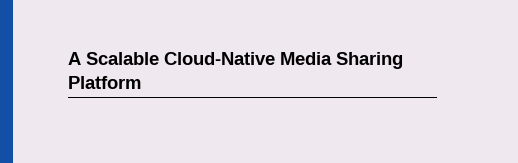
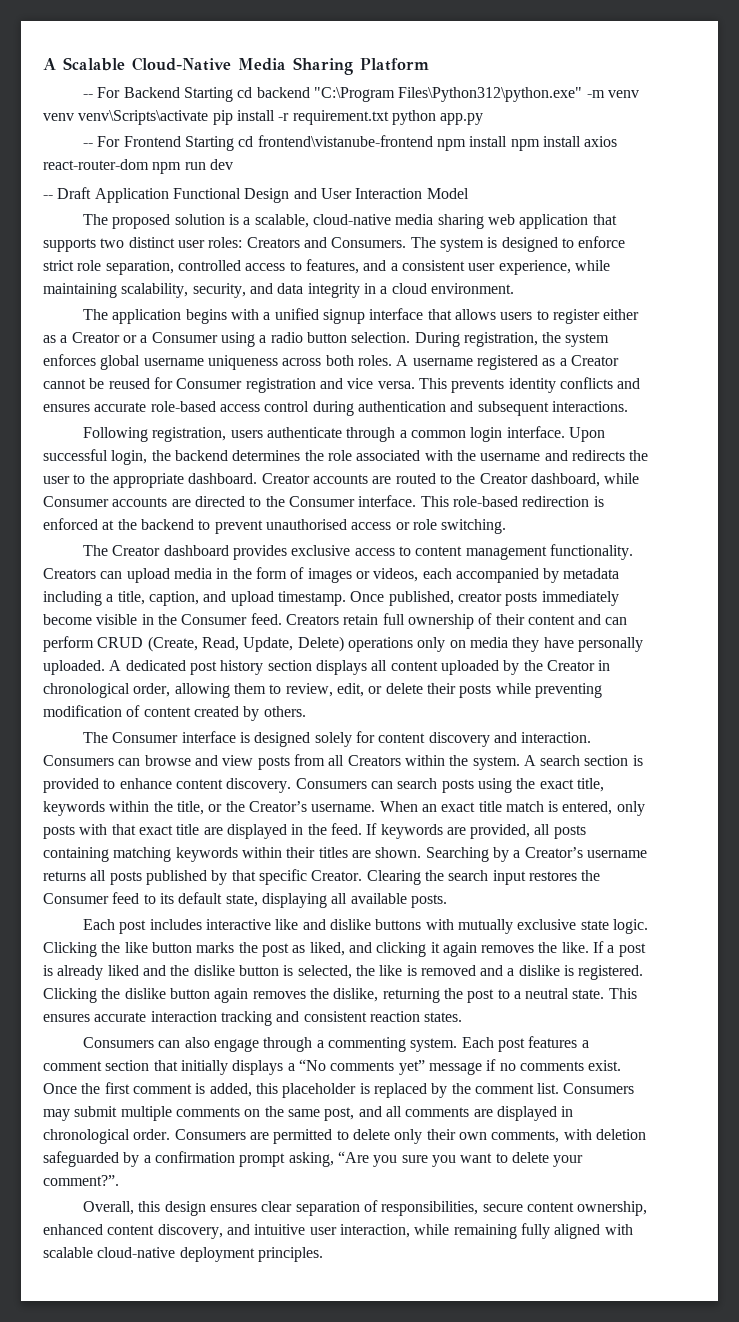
(141, 82) none -> [82,87,639,102] [43,110,484,125] [82,135,618,151] [43,159,233,174] [43,187,469,203] [82,214,617,229] [43,236,626,252] [43,259,610,275] [43,283,514,298] [82,308,640,324] [43,332,610,347] [43,354,619,370] [43,377,641,393] [43,401,628,416] [82,426,605,442] [43,449,649,465] [43,473,640,488] [43,495,604,507] [43,518,507,534] [82,544,633,560] [43,567,620,583] [43,591,619,606] [43,613,628,629] [43,636,643,652] [43,660,611,675] [43,683,602,698] [43,705,306,721] [82,731,592,747] [43,754,643,770] [43,778,604,793] [43,801,645,816] [43,823,586,839] [43,847,647,862] [43,869,601,885] [43,892,447,908] [82,919,648,934] [43,941,646,957] [43,965,644,980] [43,988,637,1003] [43,1011,463,1026] [82,1036,589,1052] [43,1059,622,1075] [43,1082,635,1098] [43,1106,574,1121] [43,1129,646,1144] [43,1151,584,1167] [43,1175,119,1186] [82,1200,648,1216] [43,1223,633,1239] [43,1247,323,1262] // -- For Backend Starting cd backend "C:\Program Files\Python312\python.exe" -m venv venv venv\Scripts\activate pip install -r requirement.txt python app.py // -- For Frontend Starting cd frontend\vistanube-frontend npm install npm install axios react-router-dom npm run dev // -- Draft Application Functional Design and User Interaction Model // The proposed solution is a scalable, cloud-native media sharing web application that supports two distinct user roles: Creators and Consumers. The system is designed to enforce strict role separation, controlled access to features, and a consistent user experience, while maintaining scalability, security, and data integrity in a cloud environment. // The application begins with a unified signup interface that allows users to register either as a Creator or a Consumer using a radio button selection. During registration, the system enforces global username uniqueness across both roles. A username registered as a Creator cannot be reused for Consumer registration and vice versa. This prevents identity conflicts and ensures accurate role-based access control during authentication and subsequent interactions. // Following registration, users authenticate through a common login interface. Upon successful login, the backend determines the role associated with the username and redirects the user to the appropriate dashboard. Creator accounts are routed to the Creator dashboard, while Consumer accounts are directed to the Consumer interface. This role-based redirection is enforced at the backend to prevent unauthorised access or role switching. // The Creator dashboard provides exclusive access to content management functionality. Creators can upload media in the form of images or videos, each accompanied by metadata including a title, caption, and upload timestamp. Once published, creator posts immediately become visible in the Consumer feed. Creators retain full ownership of their content and can perform CRUD (Create, Read, Update, Delete) operations only on media they have personally uploaded. A dedicated post history section displays all content uploaded by the Creator in chronological order, allowing them to review, edit, or delete their posts while preventing modification of content created by others. // The Consumer interface is designed solely for content discovery and interaction. Consumers can browse and view posts from all Creators within the system. A search section is provided to enhance content discovery. Consumers can search posts using the exact title, keywords within the title, or the Creator’s username. When an exact title match is entered, only posts with that exact title are displayed in the feed. If keywords are provided, all posts containing matching keywords within their titles are shown. Searching by a Creator’s username returns all posts published by that specific Creator. Clearing the search input restores the Consumer feed to its default state, displaying all available posts. // Each post includes interactive like and dislike buttons with mutually exclusive state logic. Clicking the like button marks the post as liked, and clicking it again removes the like. If a post is already liked and the dislike button is selected, the like is removed and a dislike is registered. Clicking the dislike button again removes the dislike, returning the post to a neutral state. This ensures accurate interaction tracking and consistent reaction states. // Consumers can also engage through a commenting system. Each post features a comment section that initially displays a “No comments yet” message if no comments exist. Once the first comment is added, this placeholder is replaced by the comment list. Consumers may submit multiple comments on the same post, and all comments are displayed in chronological order. Consumers are permitted to delete only their own comments, with deletion safeguarded by a confirmation prompt asking, “Are you sure you want to delete your comment?”. // Overall, this design ensures clear separation of responsibilities, secure content ownership, enhanced content discovery, and intuitive user interaction, while remaining fully aligned with scalable cloud-native deployment principles.

